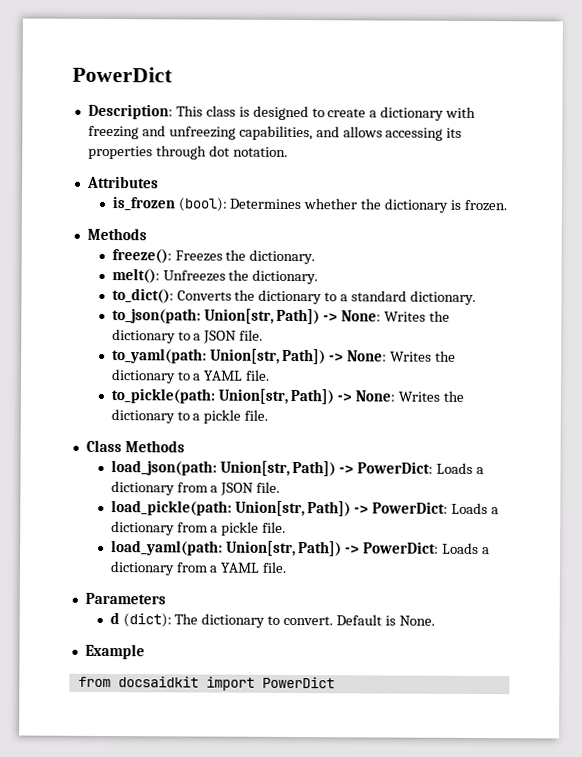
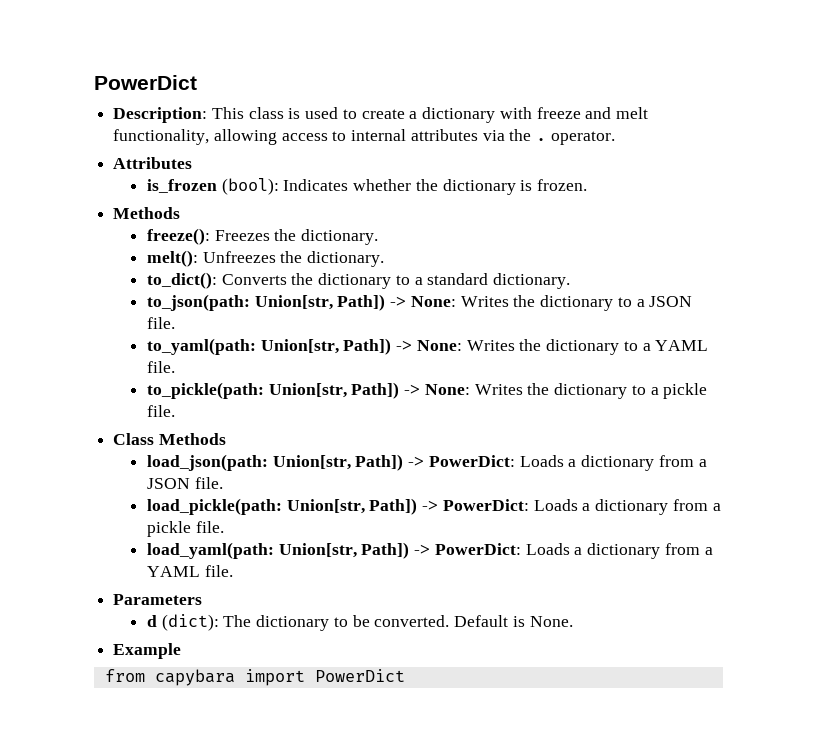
[252,105,309,121] designed -> [305,107,339,119] used
[87,125,463,141] [87,145,288,160] freezing and unfreezing capabilities, and allows accessing its properties through dot notation. -> [536,107,648,119] [113,129,615,145] freeze and melt functionality, allowing access to internal attributes via the . operator.
[229,198,302,210] Determines -> [283,179,349,191] Indicates
[283,615,334,626] convert. -> [352,615,450,627] be converted.
[117,676,199,688] docsaidkit -> [154,669,235,686] capybara

